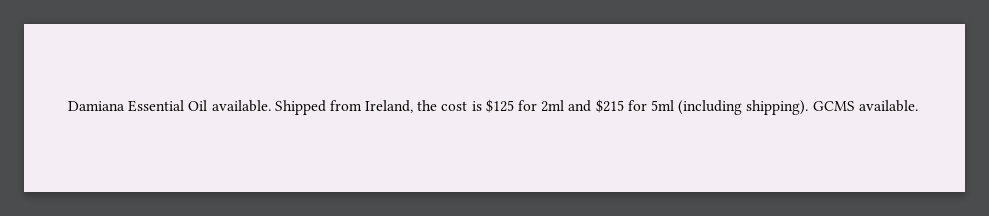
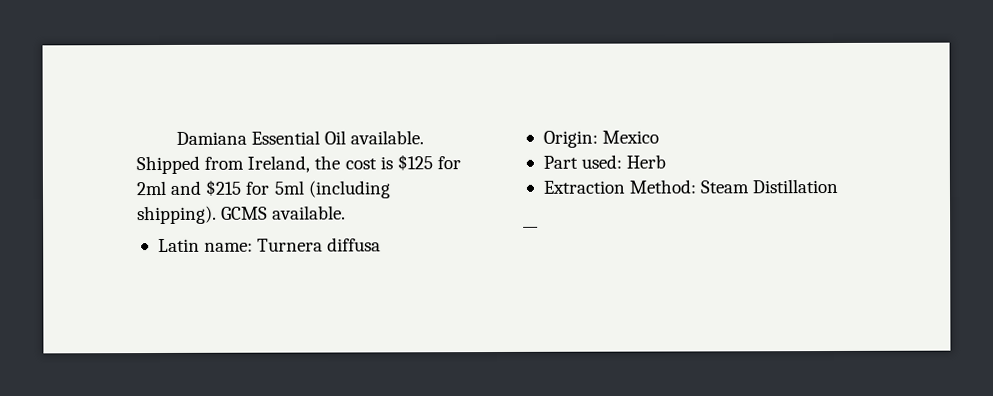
(918, 106) none -> [157,237,382,253] [542,130,660,148] [542,154,667,169] [542,178,839,194] [523,225,539,228] // Latin name: Turnera diffusa // Origin: Mexico // Part used: Herb // Extraction Method: Steam Distillation // __

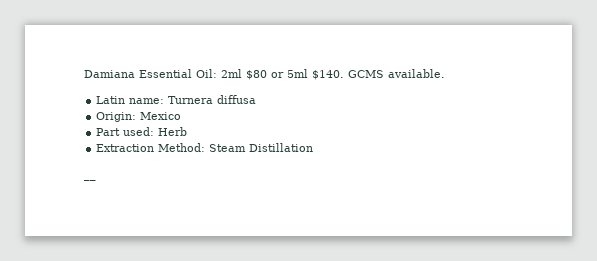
[323,130,425,145] [136,154,461,175] [136,179,391,199] [137,205,217,225] Oil available. Shipped from Ireland, the cost is $125 for 2ml and $215 for 5ml (including shipping). -> [196,69,344,80] Oil: 2ml $80 or 5ml $140.

